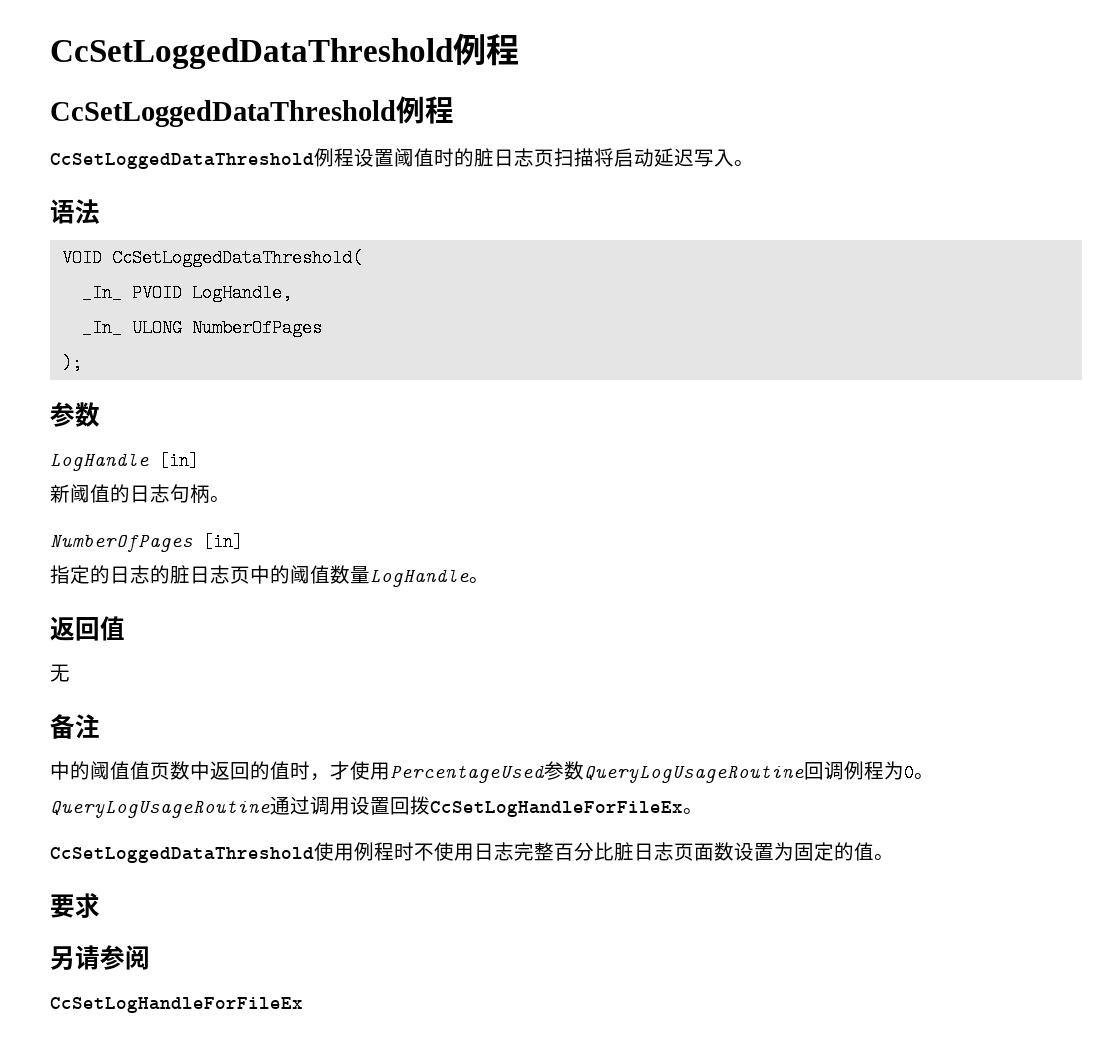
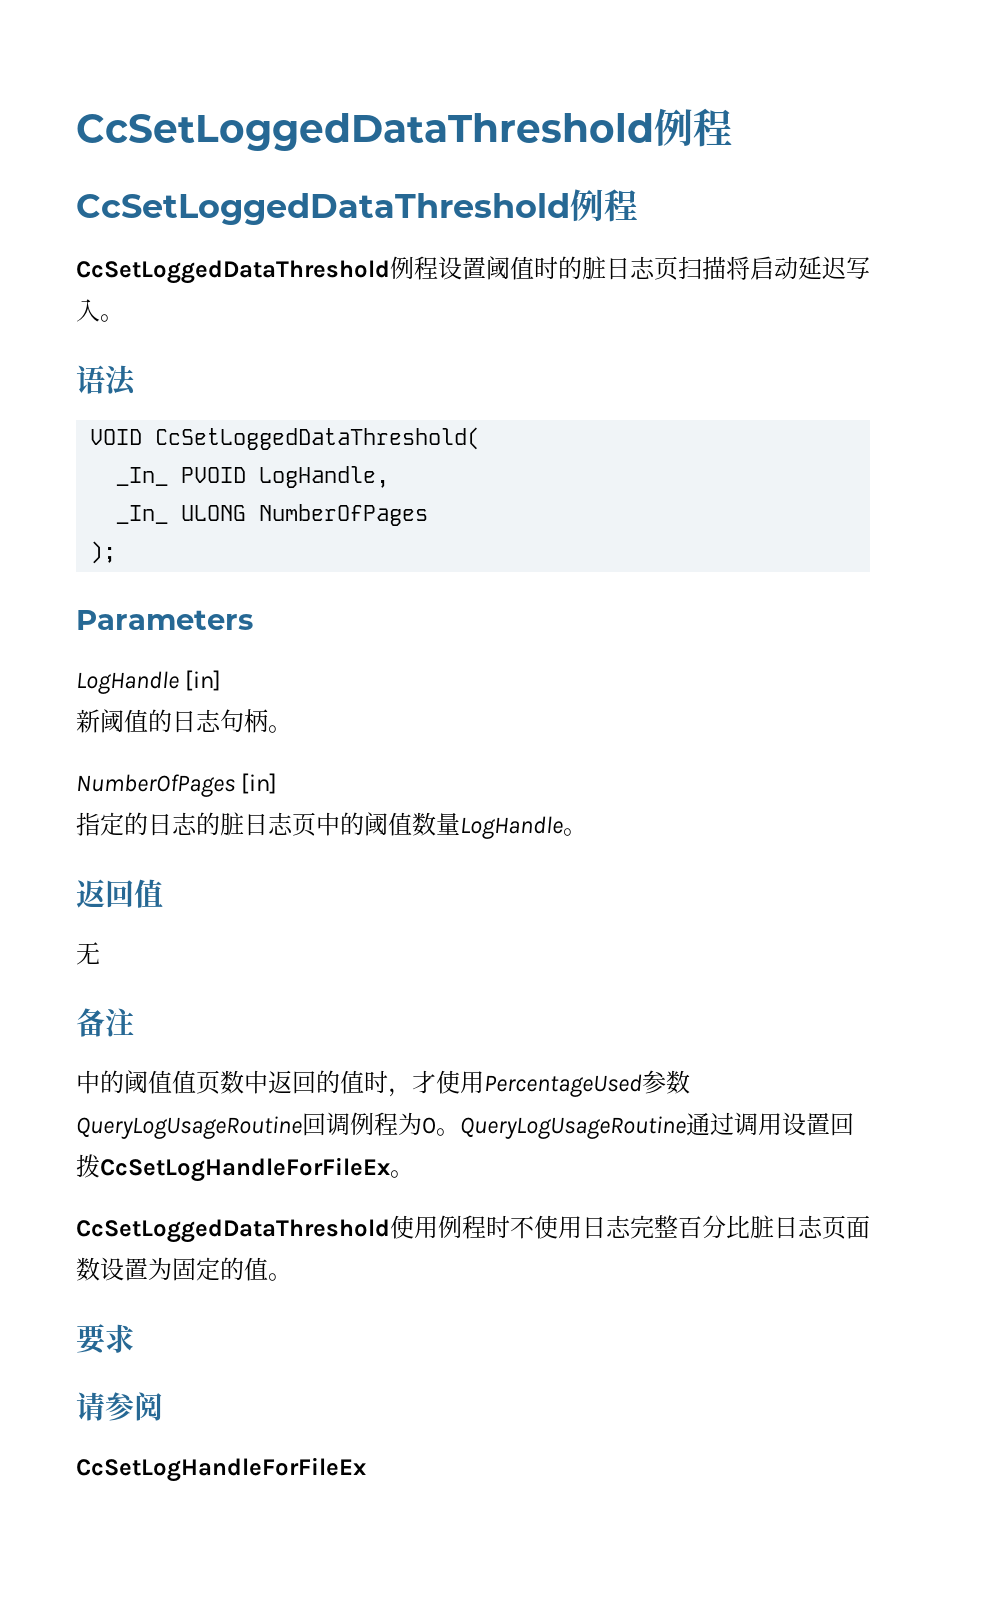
[50,402,100,427] 参数 -> [76,610,253,630] Parameters
[50,946,75,970] 另 -> (134, 1338) none

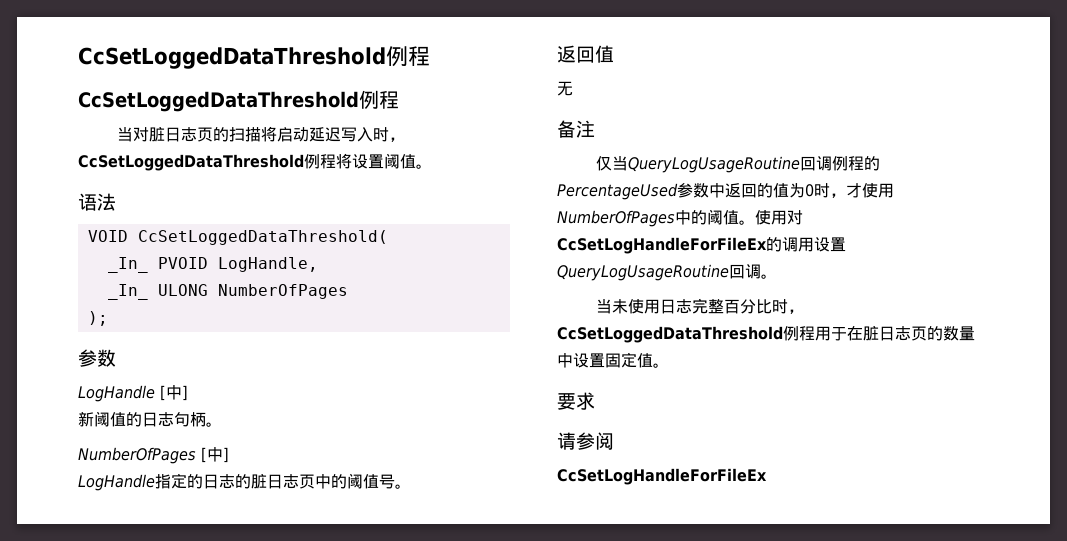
[76,256,678,284] CcSetLoggedDataThreshold例程设置阈值时的脏日志页 -> [117,126,230,142] 当对脏日志页的
(100, 310) none -> [373,127,406,142] [78,153,416,171] 时，CcSetLoggedDataThreshold例程将设置阈值
[76,610,253,630] [76,670,222,694] Parameters // LogHandle [in] -> [78,349,116,367] [78,385,188,402] 参数 // LogHandle [中]
[241,773,278,794] [in] // -> [201,447,229,463] [78,474,155,491] [中] // LogHandle
[412,812,563,839] 数量LogHandle -> [379,474,395,489] 号
[76,1070,220,1094] 中的阈值值页 -> [596,156,881,173] [557,183,693,200] 仅当QueryLogUsageRoutine回调例程的PercentageUsed参
(364, 1082) none -> [789,183,814,198] 为0
[484,1070,690,1097] [76,1112,854,1139] [76,1154,414,1182] [76,1215,534,1243] PercentageUsed参数QueryLogUsageRoutine回调例程为0。QueryLogUsageRoutine通过调用设置回拨CcSetLogHandleForFileEx。 // CcSetLoggedDataThreshold使用例程时不 -> [557,209,803,227] [557,237,846,254] [557,264,777,281] [596,299,629,314] NumberOfPages中的阈值。使用对CcSetLogHandleForFileEx的调用设置QueryLogUsageRoutine回调。 // 当未
[750,1215,870,1239] [76,1257,244,1281] 脏日志页面数设置为固定的 -> [772,299,805,314] [557,325,975,343] [557,352,637,368] 时，CcSetLoggedDataThreshold例程用于在脏日志页的数量中设置固定

